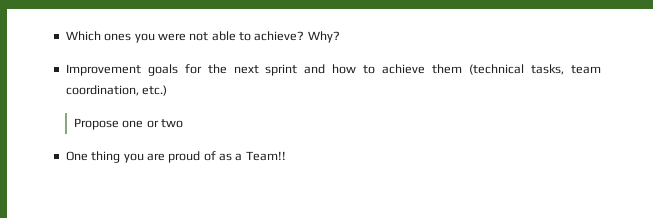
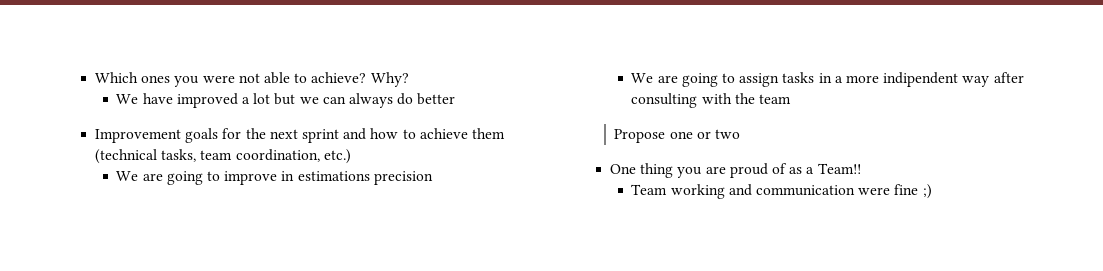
(340, 37) none -> [116,93,456,108] // We have improved a lot but we can always do better
(168, 90) none -> [116,171,433,185] [631,72,1024,87] [631,93,792,108] // We are going to improve in estimations precision // We are going to assign tasks in a more indipendent way after consulting with the team
(286, 156) none -> [631,184,932,199] // Team working and communication were fine ;)

